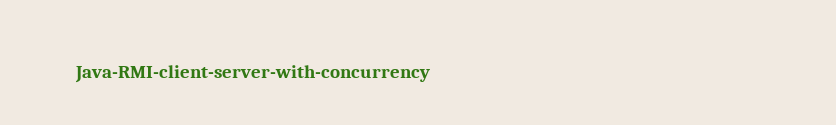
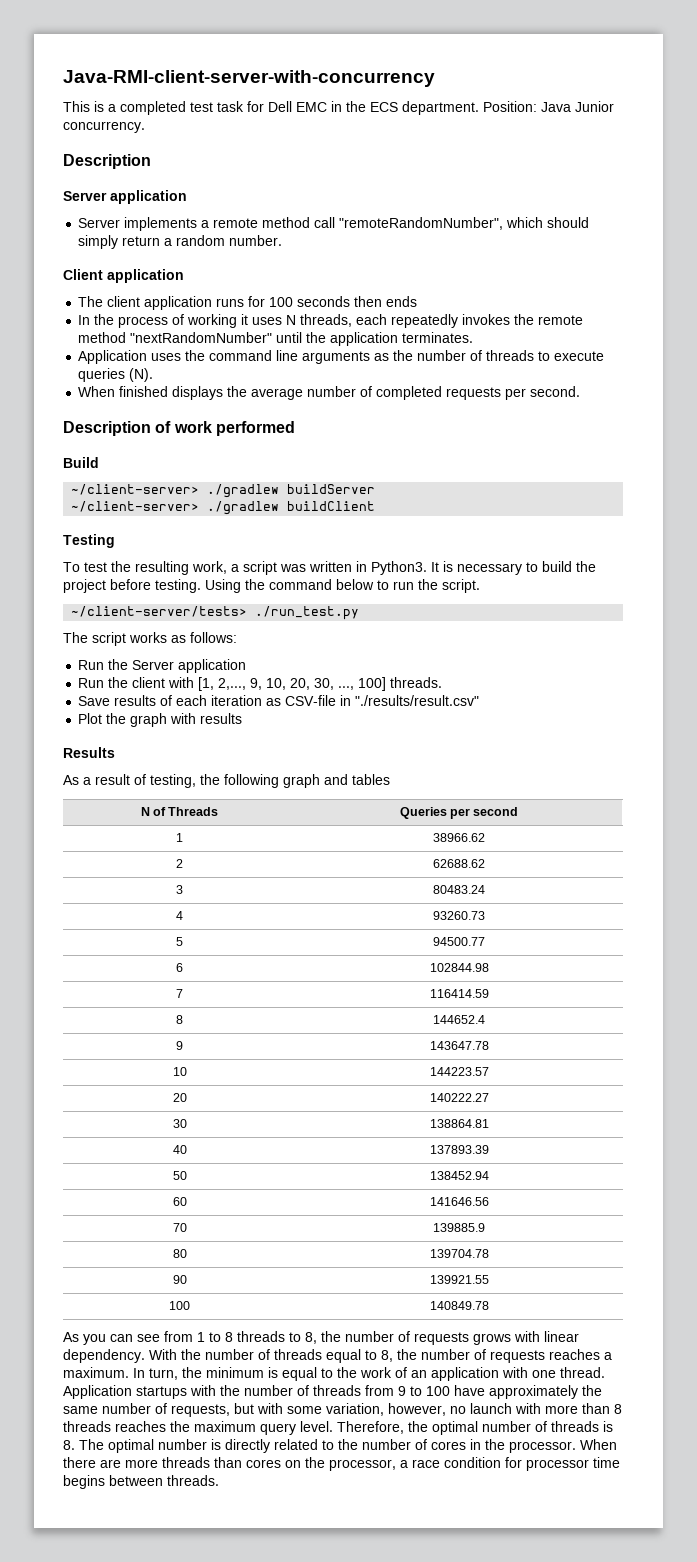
(430, 74) none -> [63,101,614,115] [63,121,145,133] [63,154,151,169] [63,190,187,204] [78,217,590,231] [78,235,283,249] [63,269,184,283] [78,296,418,310] [78,314,584,328] [78,332,474,346] [78,350,605,364] [78,368,154,382] [78,386,581,400] [63,421,295,436] [63,457,99,468] [71,484,376,498] [71,501,376,515] [63,534,115,548] [63,561,596,575] [63,579,480,593] [71,606,360,620] [63,632,237,646] [78,659,247,673] [78,677,443,691] [78,695,480,706] [78,713,243,727] [63,747,115,758] [63,774,390,788] [140,807,219,816] [399,807,519,819] [176,833,183,842] [433,833,486,842] [176,859,183,868] [433,859,486,868] [176,885,183,894] [433,885,486,894] [176,911,183,920] [433,911,486,920] [176,937,183,946] [433,937,486,946] [176,963,183,972] [429,963,489,972] [176,989,183,998] [429,989,489,998] [176,1015,183,1024] [433,1015,486,1024] [176,1041,183,1050] [429,1041,489,1050] [172,1067,187,1076] [429,1067,489,1076] [172,1093,187,1102] [429,1093,489,1102] [172,1119,187,1128] [429,1119,489,1128] [172,1145,187,1154] [429,1145,489,1154] [172,1171,187,1180] [429,1171,489,1180] [172,1197,187,1206] [429,1197,489,1206] [172,1223,187,1232] [433,1223,486,1232] [172,1249,187,1258] [429,1249,489,1258] [172,1275,187,1284] [429,1275,489,1284] [169,1301,190,1310] [429,1301,489,1310] [63,1331,579,1345] [63,1349,612,1363] [63,1367,605,1381] [63,1385,602,1399] [63,1403,622,1417] [63,1421,613,1435] [63,1439,617,1453] [63,1457,620,1471] [63,1475,219,1489] // This is a completed test task for Dell EMC in the ECS department. Position: Java Junior concurrency. // Description // Server application // Server implements a remote method call "remoteRandomNumber", which should simply return a random number. // Client application // The client application runs for 100 seconds then ends // In the process of working it uses N threads, each repeatedly invokes the remote method "nextRandomNumber" until the application terminates. // Application uses the command line arguments as the number of threads to execute queries (N). // When finished displays the average number of completed requests per second. // Description of work performed // Build // ~/client-server> ./gradlew buildServer // ~/client-server> ./gradlew buildClient // Testing // To test the resulting work, a script was written in Python3. It is necessary to build the project before testing. Using the command below to run the script. // ~/client-server/tests> ./run_test.py // The script works as follows: // Run the Server application // Run the client with [1, 2,..., 9, 10, 20, 30, ..., 100] threads. // Save results of each iteration as CSV-file in "./results/result.csv" // Plot the graph with results // Results // As a result of testing, the following graph and tables // N of Threads | Queries per second // 1 | 38966.62 // 2 | 62688.62 // 3 | 80483.24 // 4 | 93260.73 // 5 | 94500.77 // 6 | 102844.98 // 7 | 116414.59 // 8 | 144652.4 // 9 | 143647.78 // 10 | 144223.57 // 20 | 140222.27 // 30 | 138864.81 // 40 | 137893.39 // 50 | 138452.94 // 60 | 141646.56 // 70 | 139885.9 // 80 | 139704.78 // 90 | 139921.55 // 100 | 140849.78 // As you can see from 1 to 8 threads to 8, the number of requests grows with linear dependency. With the number of threads equal to 8, the number of requests reaches a maximum. In turn, the minimum is equal to the work of an application with one thread. Application startups with the number of threads from 9 to 100 have approximately the same number of requests, but with some variation, however, no launch with more than 8 threads reaches the maximum query level. Therefore, the optimal number of threads is 8. The optimal number is directly related to the number of cores in the processor. When there are more threads than cores on the processor, a race condition for processor time begins between threads.

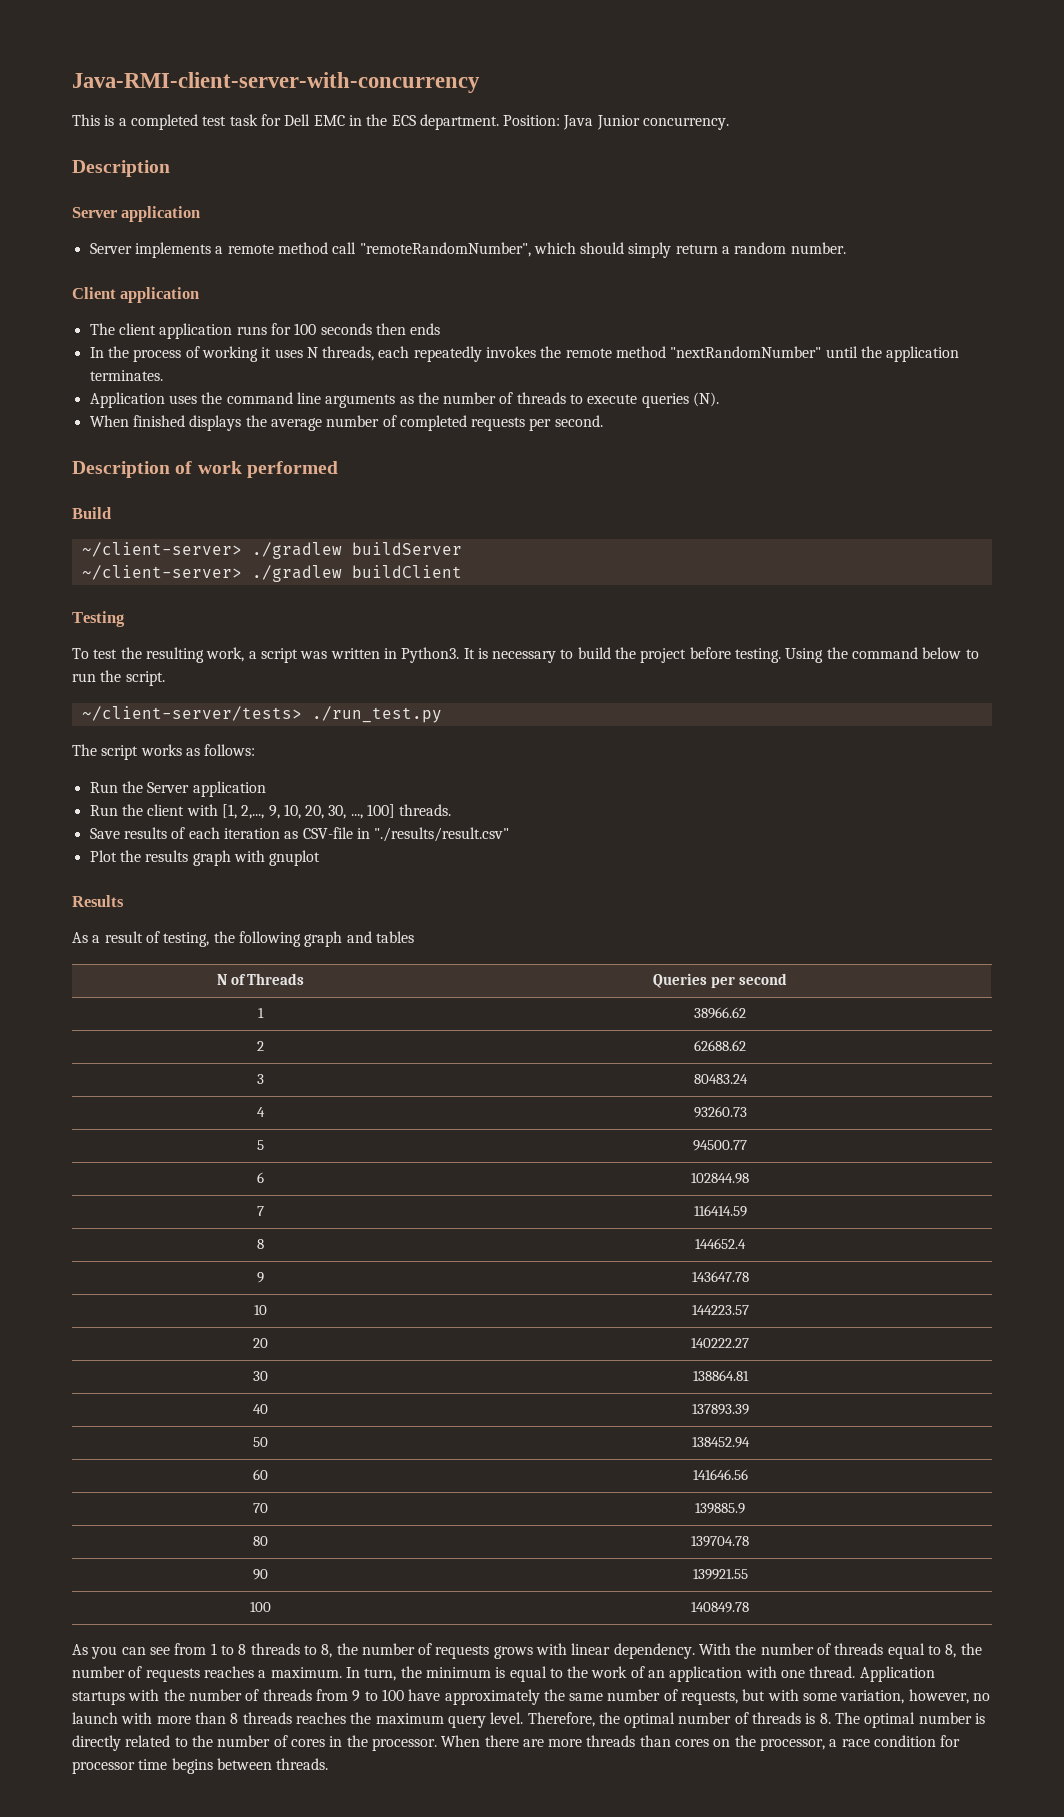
(127, 718) none -> [145,850,189,862] results
[200,713,243,724] results -> [269,850,321,866] gnuplot

